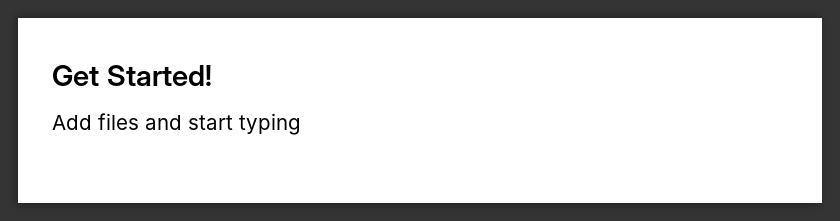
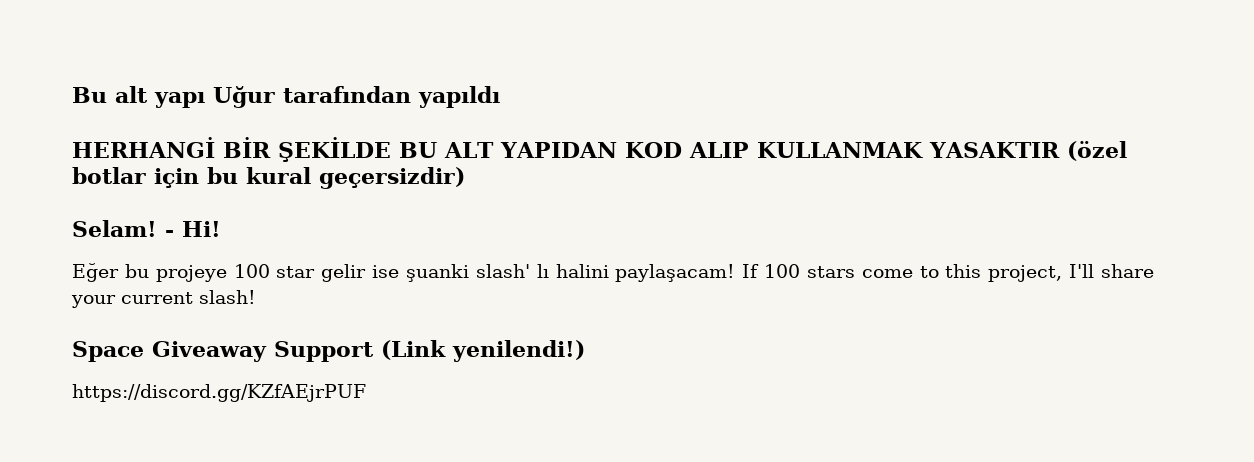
[52,65,212,86] [52,113,301,135] Get Started! // Add files and start typing -> [72,86,500,108] [72,137,1127,162] [72,167,465,189] [72,220,221,237] [72,263,1155,282] [71,290,256,308] [72,340,585,362] [72,384,366,402] Bu alt yapı Uğur tarafından yapıldı // HERHANGİ BİR ŞEKİLDE BU ALT YAPIDAN KOD ALIP KULLANMAK YASAKTIR (özel botlar için bu kural geçersizdir) // Selam! - Hi! // Eğer bu projeye 100 star gelir ise şuanki slash' lı halini paylaşacam! If 100 stars come to this project, I'll share your current slash! // Space Giveaway Support (Link yenilendi!) // https://discord.gg/KZfAEjrPUF

